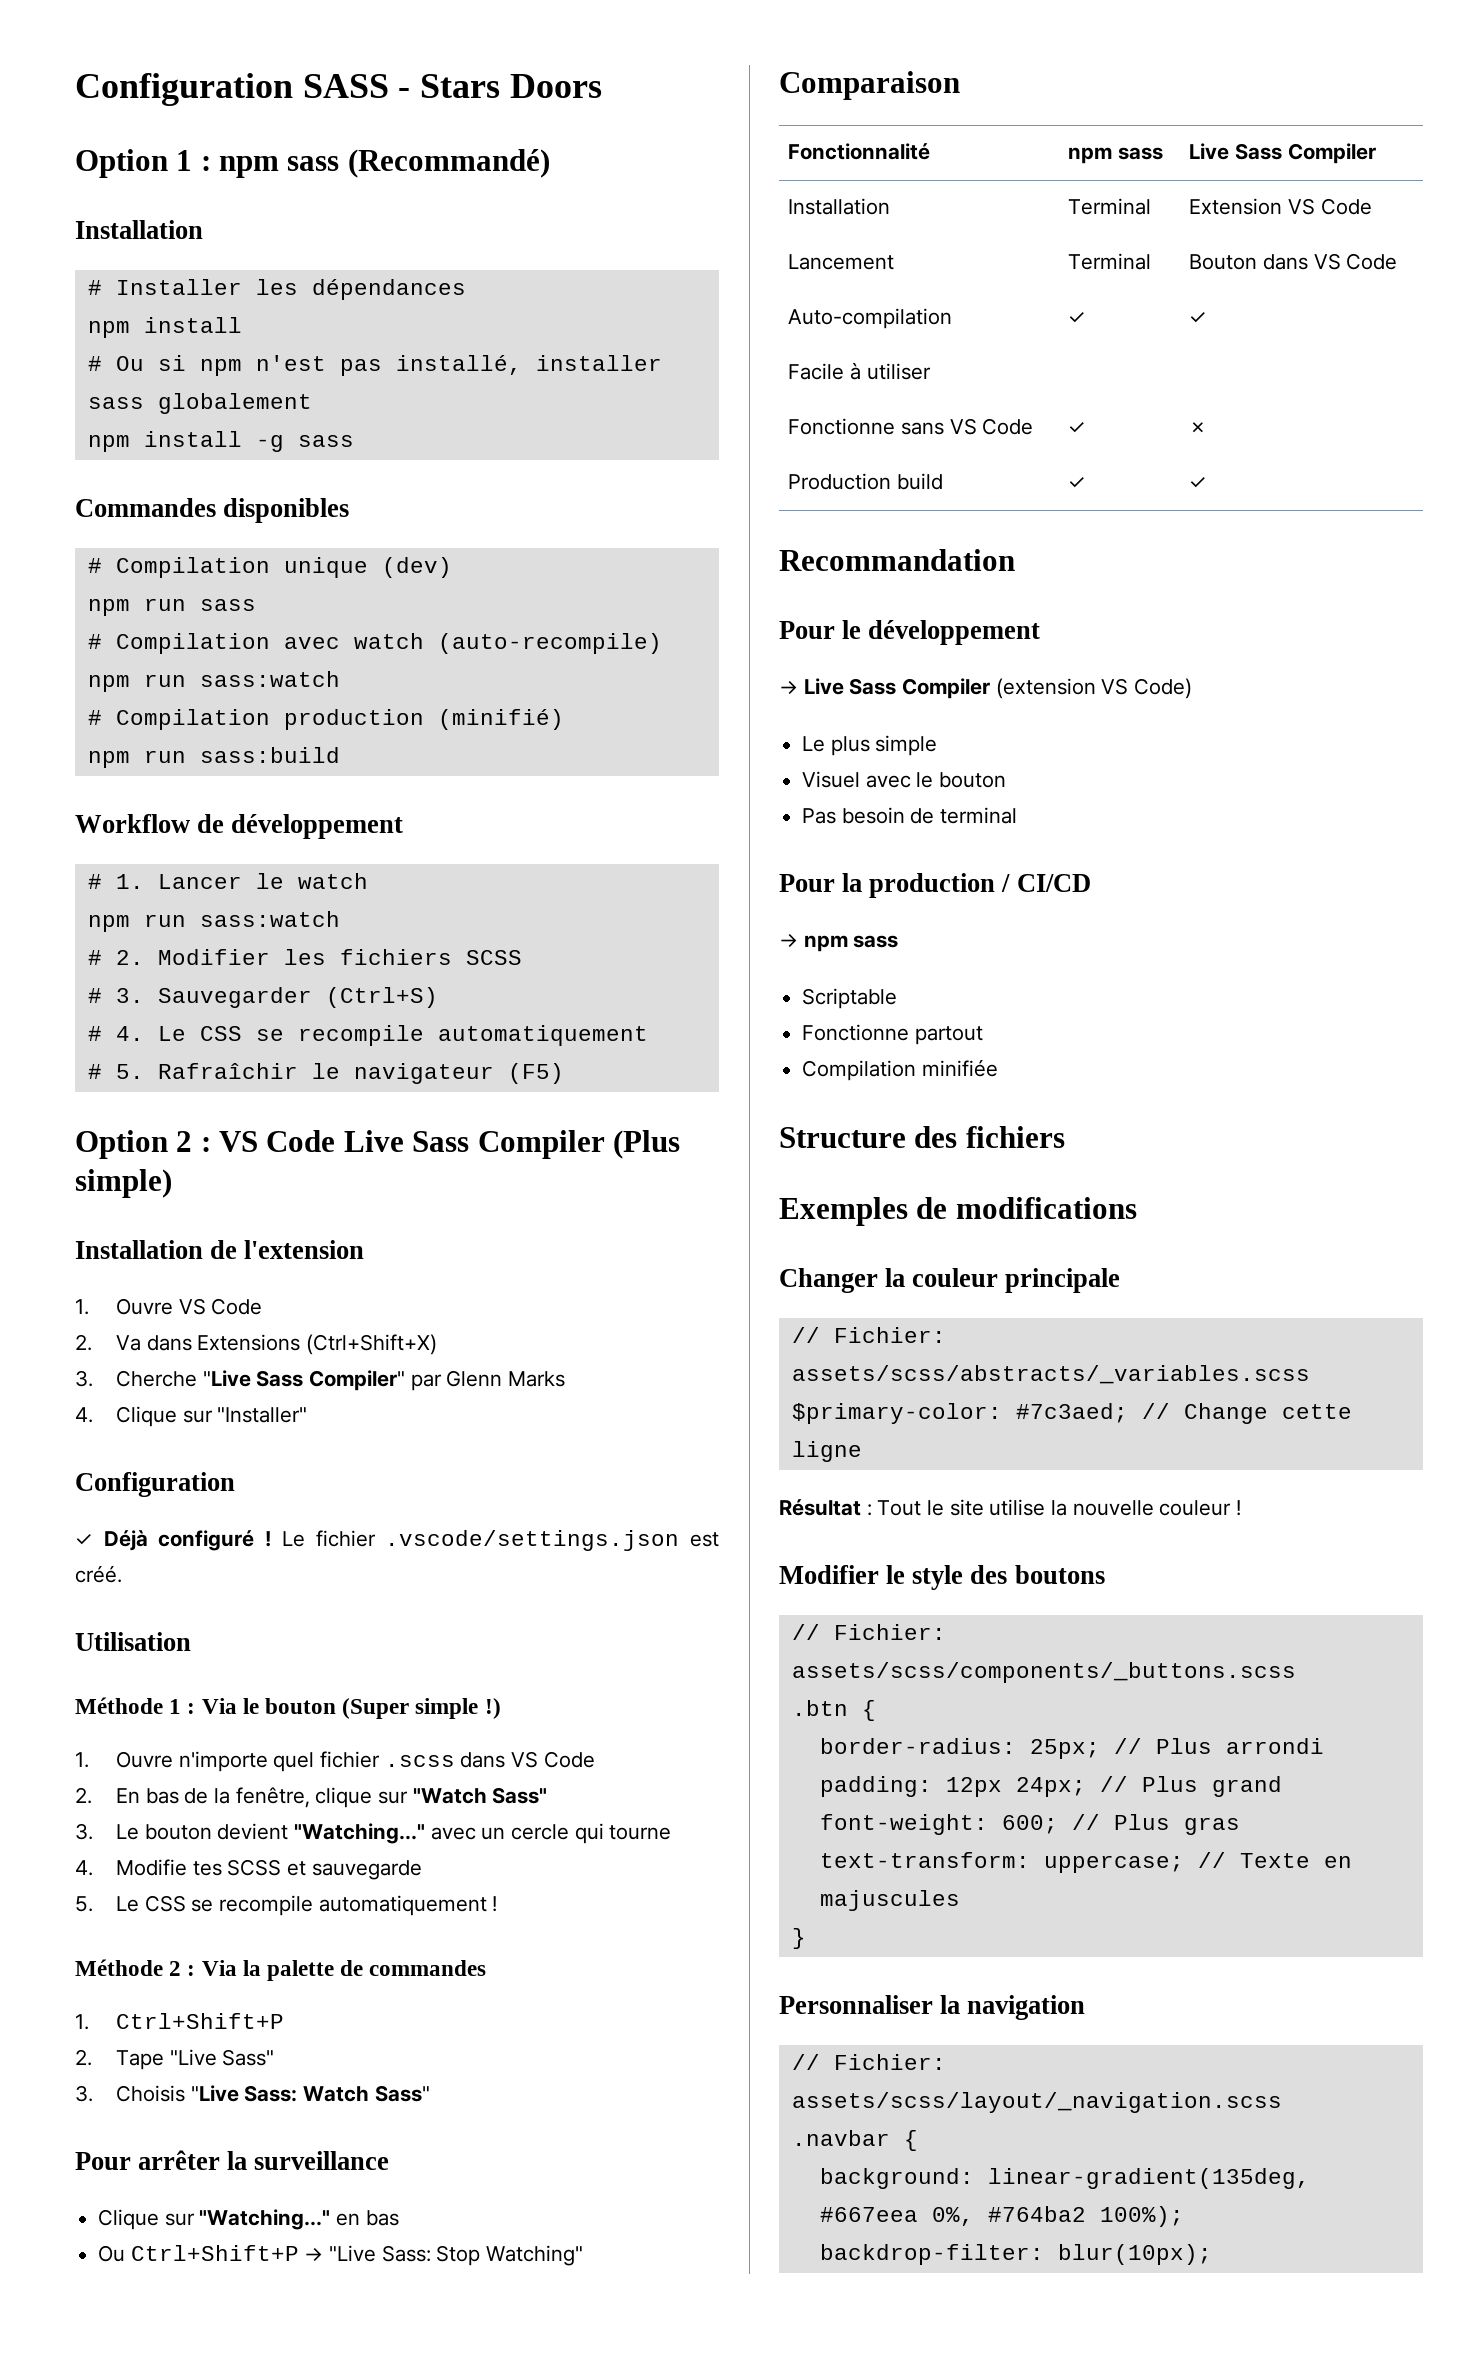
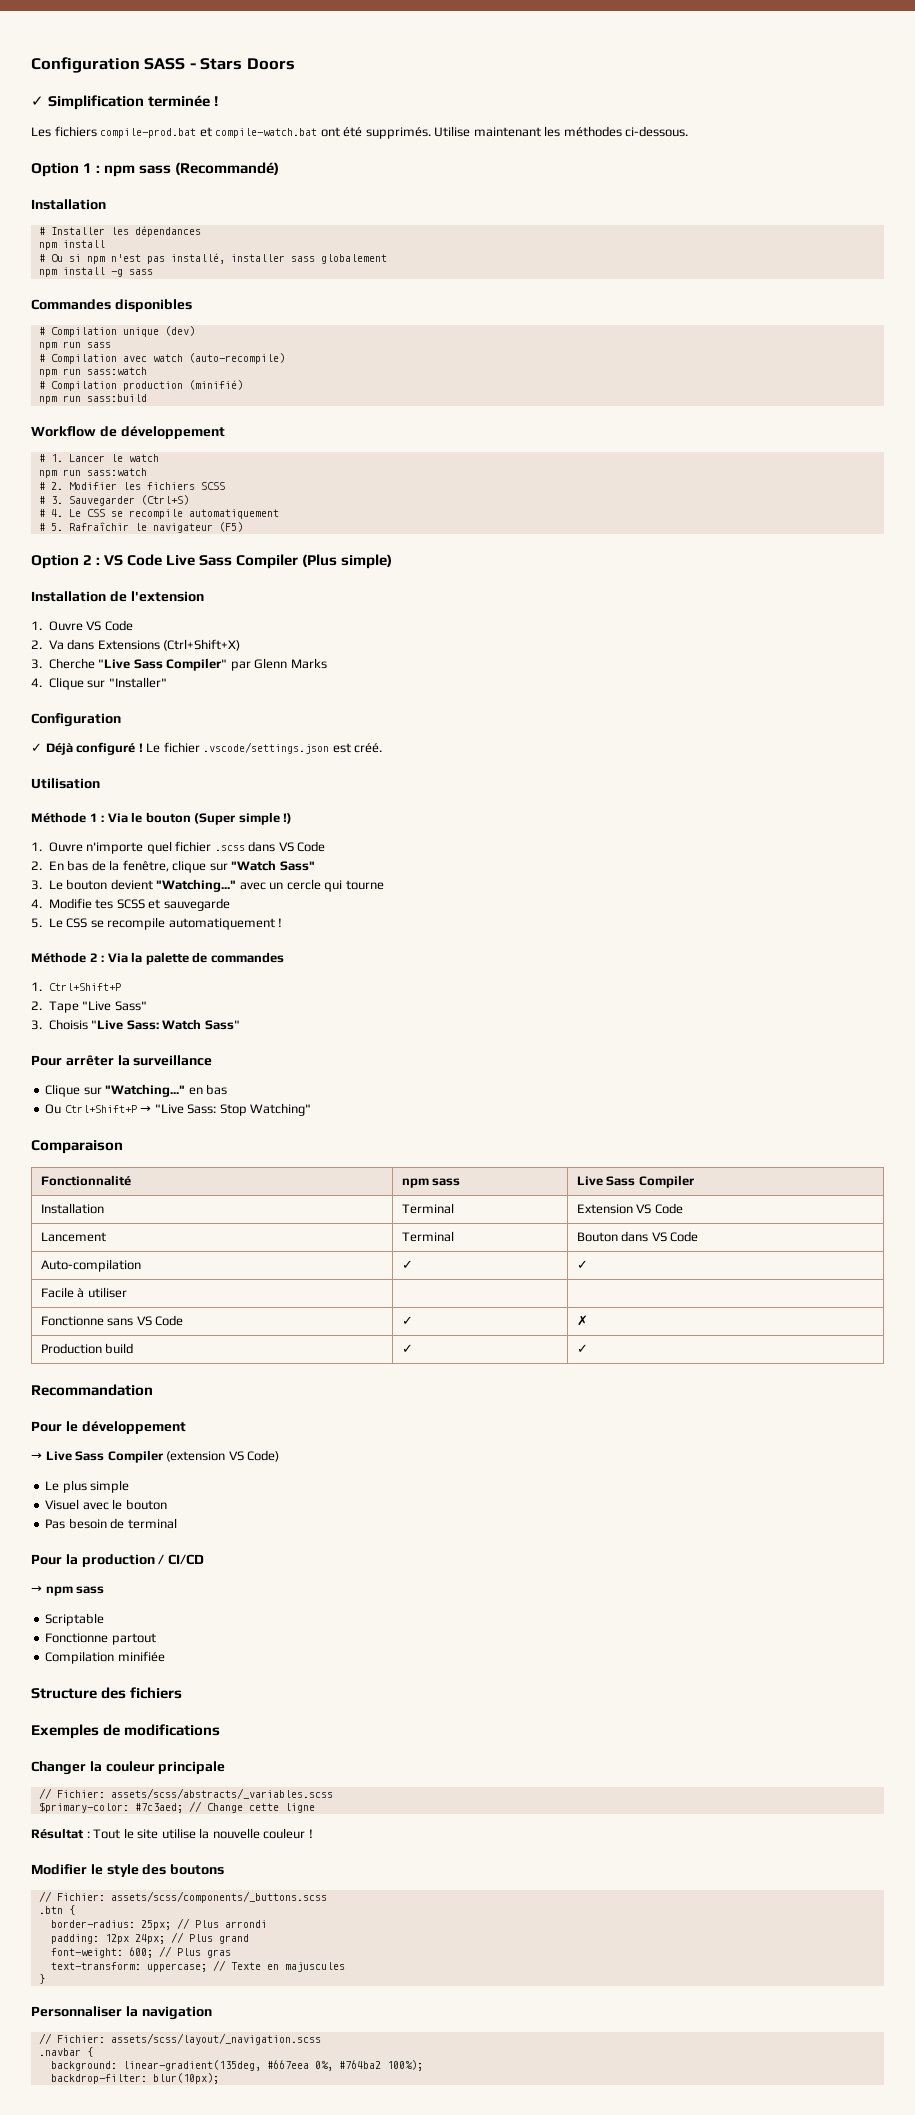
(602, 86) none -> [31,95,219,110] [31,126,689,139] // ✓ Simplification terminée ! // Les fichiers compile-prod.bat et compile-watch.bat ont été supprimés. Utilise maintenant les méthodes ci-dessous.

